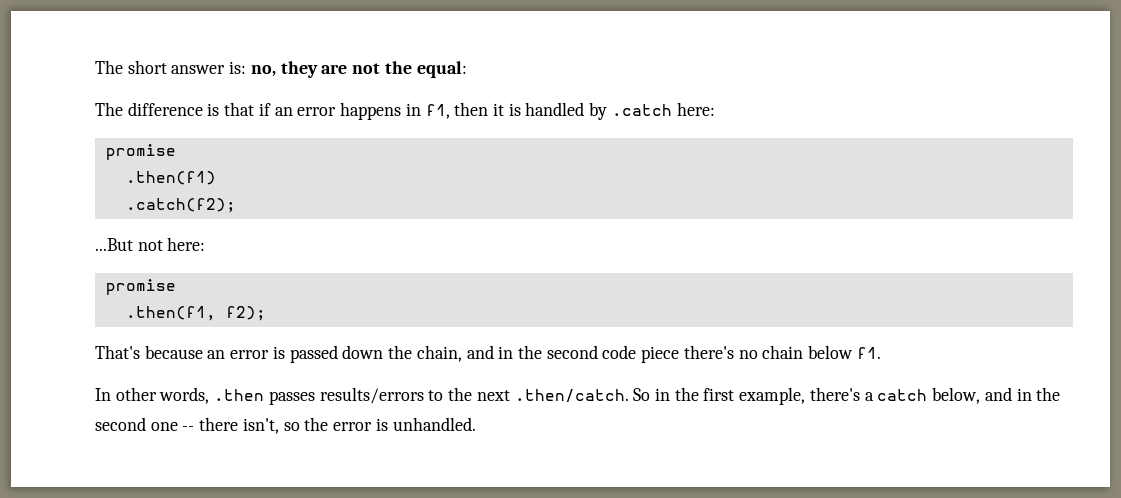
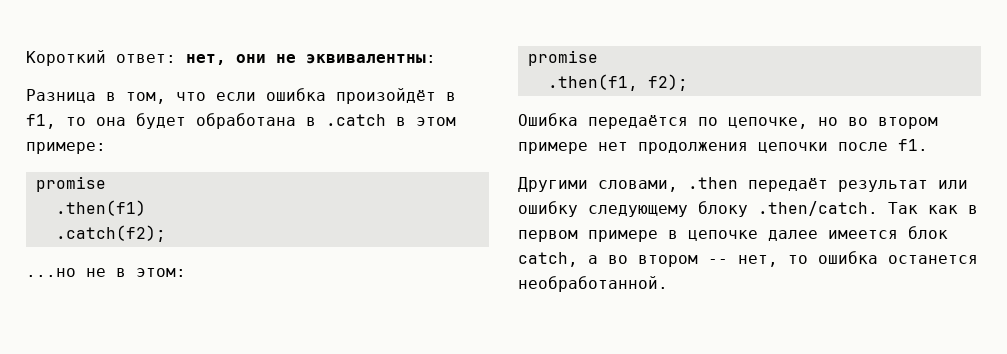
[95,60,467,78] [95,102,715,120] The short answer is: no, they are not the equal: // The difference is that if an error happens in f1, then it is handled by .catch here: -> [26,50,436,66] [26,88,456,104] [26,113,456,129] [26,142,106,154] Короткий ответ: нет, они не эквивалентны: // Разница в том, что если ошибка произойдёт в f1, то она будет обработана в .catch в этом примере:
[95,237,206,251] ...But not here: -> [26,268,186,277] ...но не в этом:
[95,345,881,363] [95,387,1061,405] [95,417,476,434] That's because an error is passed down the chain, and in the second code piece there's no chain below f1. // In other words, .then passes results/errors to the next .then/catch. So in the first example, there's a catch below, and in the second one -- there isn't, so the error is unhandled. -> [518,113,938,129] [518,139,928,154] [518,177,968,192] [518,201,978,217] [518,226,948,242] [518,251,978,267] [518,276,668,292] Ошибка передаётся по цепочке, но во втором примере нет продолжения цепочки после f1. // Другими словами, .then передаёт результат или ошибку следующему блоку .then/catch. Так как в первом примере в цепочке далее имеется блок catch, а во втором -- нет, то ошибка останется необработанной.

